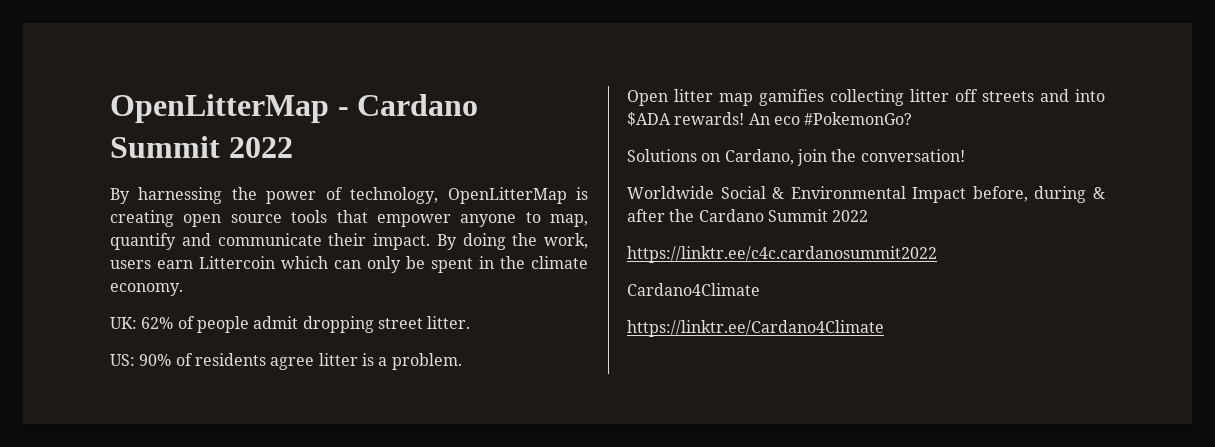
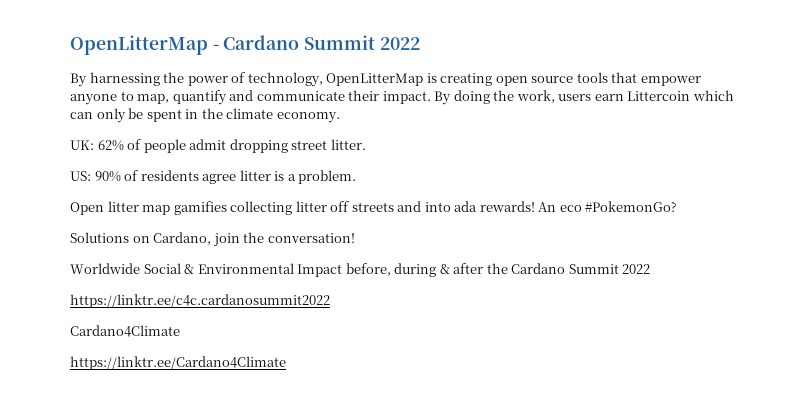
[627,112,671,126] $ADA -> [454,201,478,212] ada

